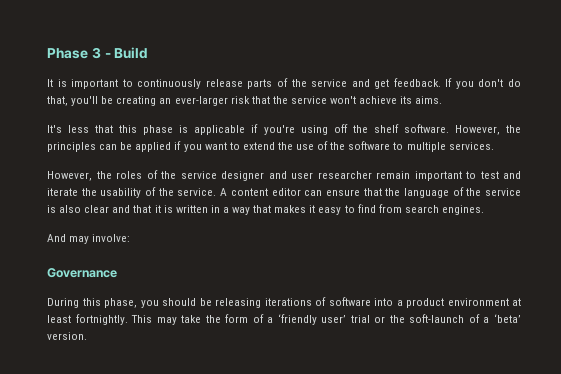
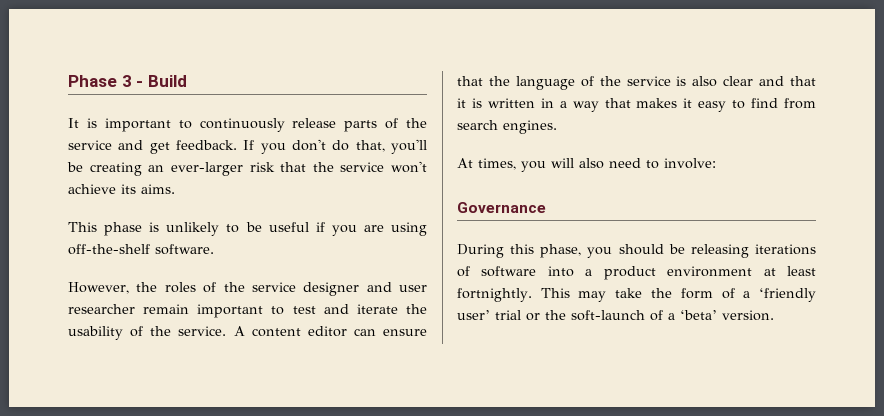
[47,124,521,135] [47,141,494,152] It's less that this phase is applicable if you're using off the shelf software. However, the principles can be applied if you want to extend the use of the software to multiple services. -> [68,222,427,236] [68,244,214,255] This phase is unlikely to be useful if you are using off-the-shelf software.
[47,234,90,244] And may -> [457,158,659,172] At times, you will also need to

